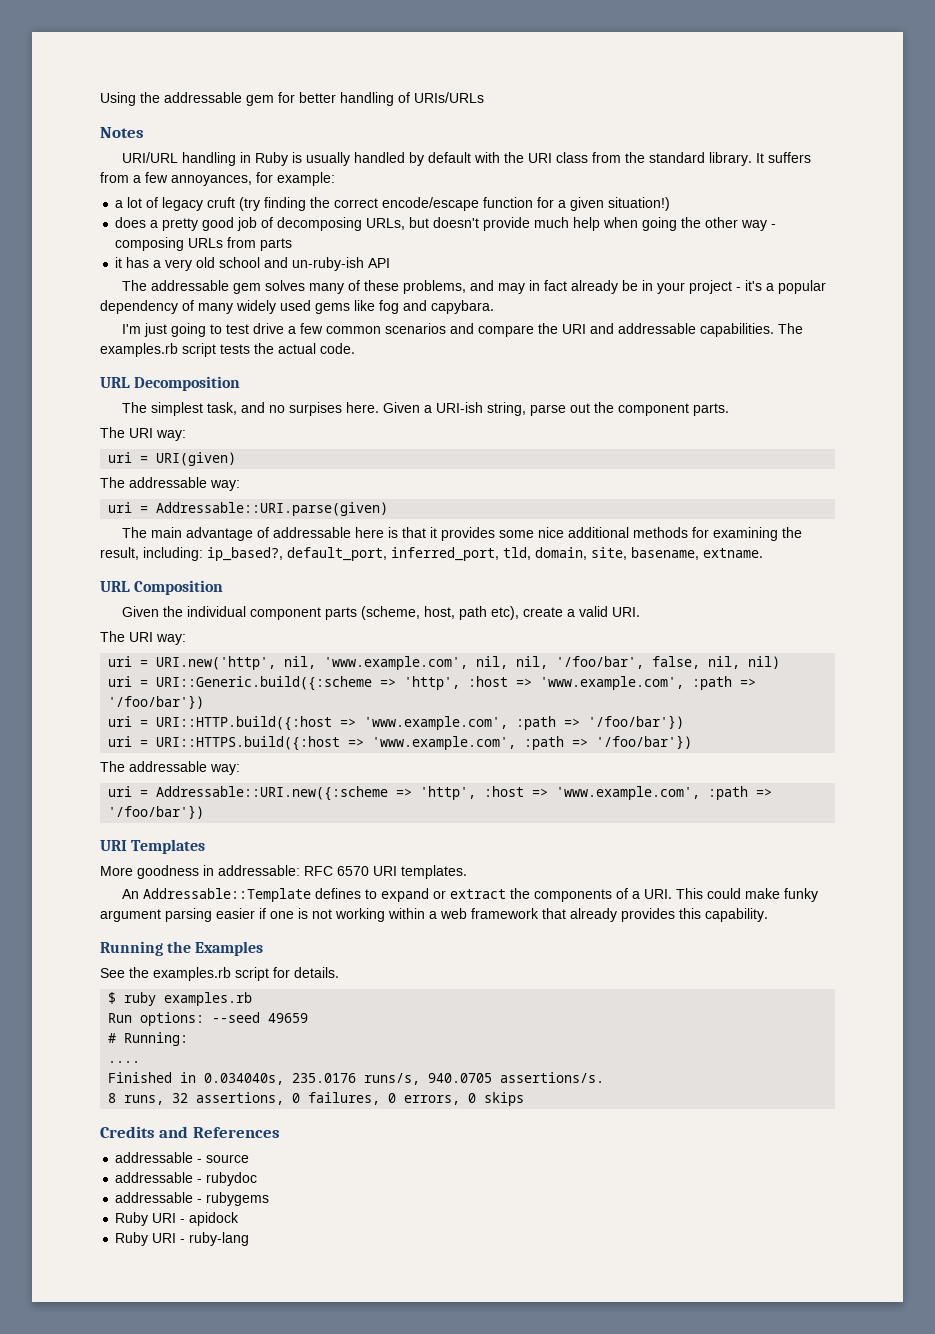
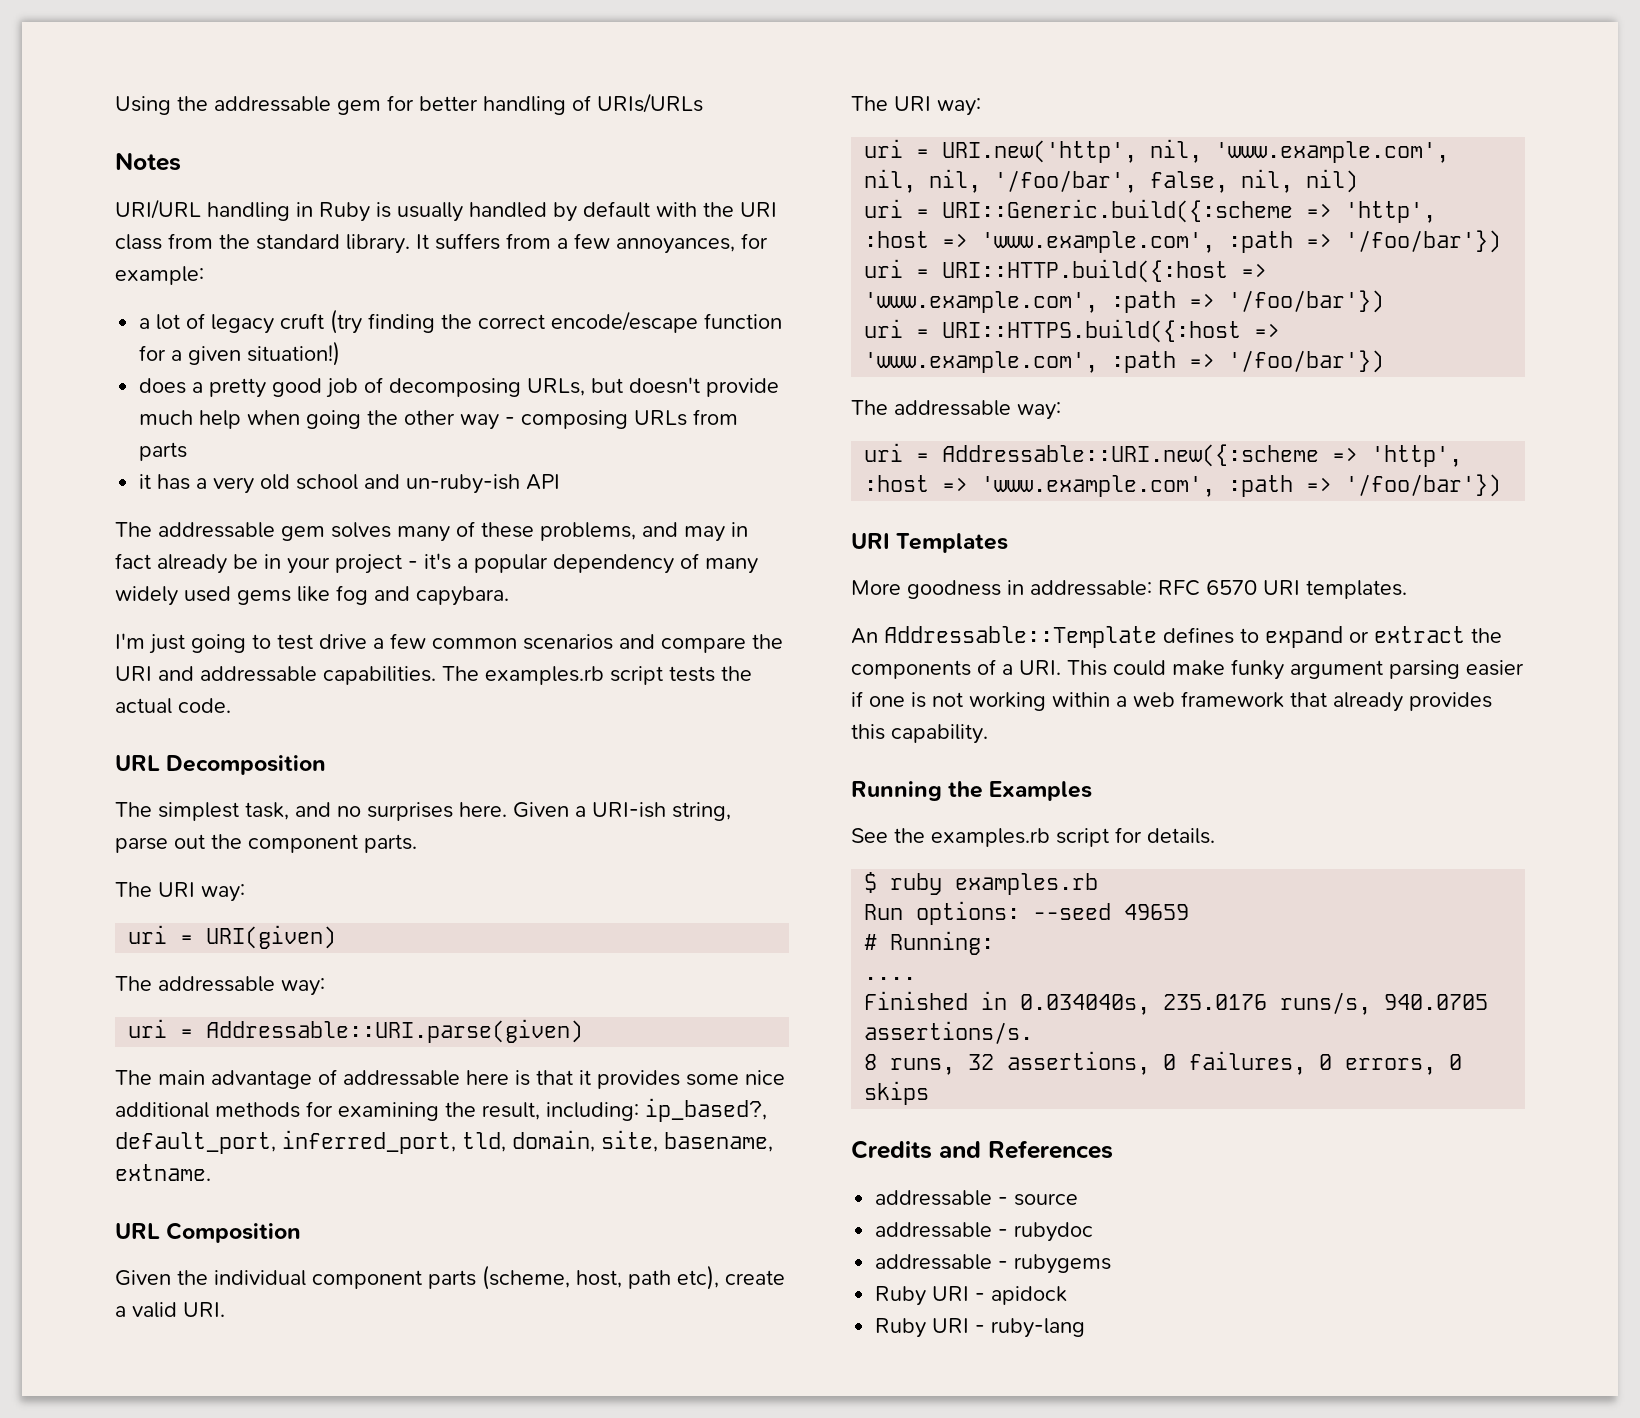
[288,402,342,416] surpises -> [367,802,453,821] surprises

